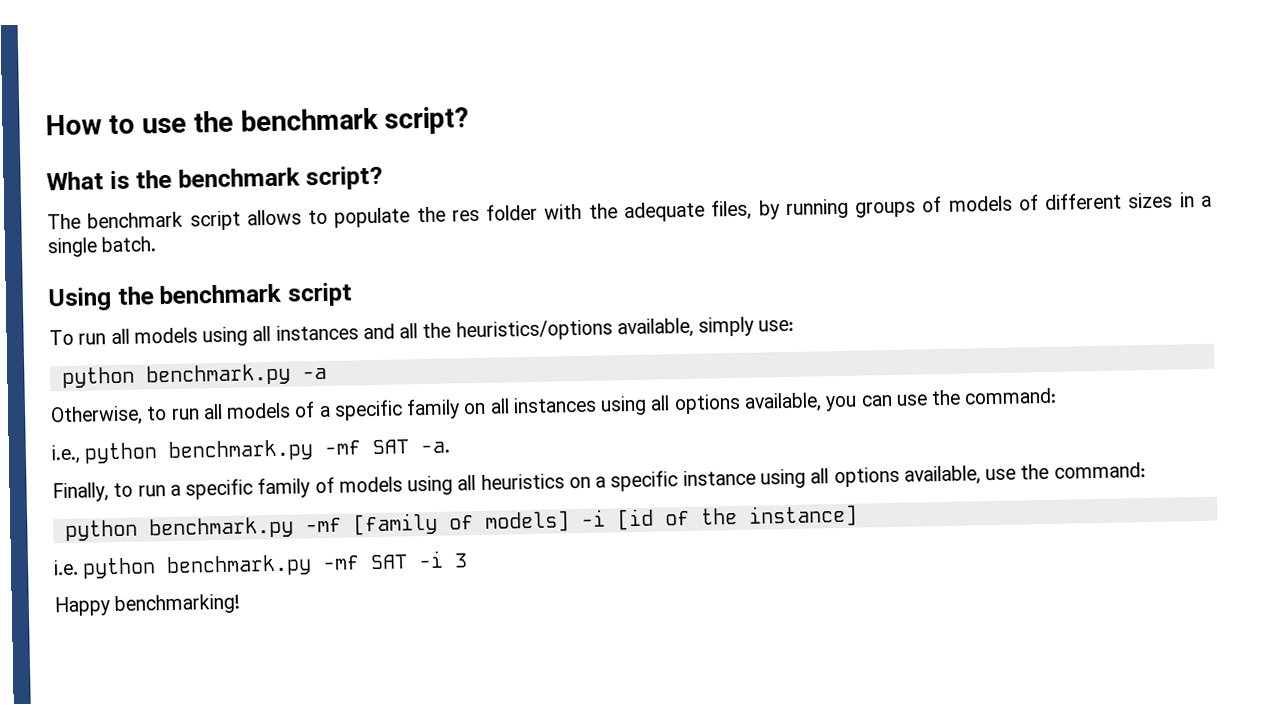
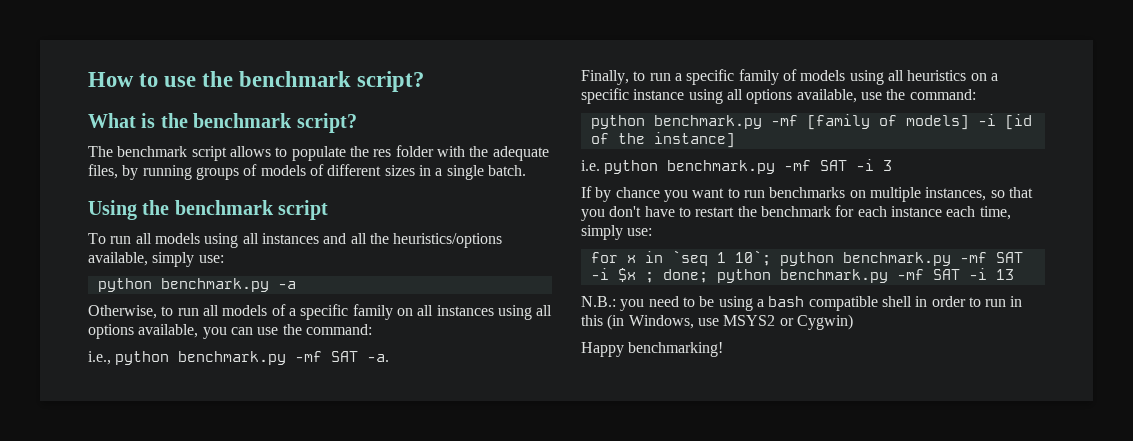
(469, 560) none -> [581,186,1033,202] [581,205,1011,221] [581,225,653,240] [590,250,1023,266] [590,268,1014,283] [581,296,1023,311] [581,314,853,330] // If by chance you want to run benchmarks on multiple instances, so that you don't have to restart the benchmark for each instance each time, simply use: // for x in `seq 1 10`; python benchmark.py -mf SAT -i $x ; done; python benchmark.py -mf SAT -i 13 // N.B.: you need to be using a bash compatible shell in order to run in this (in Windows, use MSYS2 or Cygwin)

